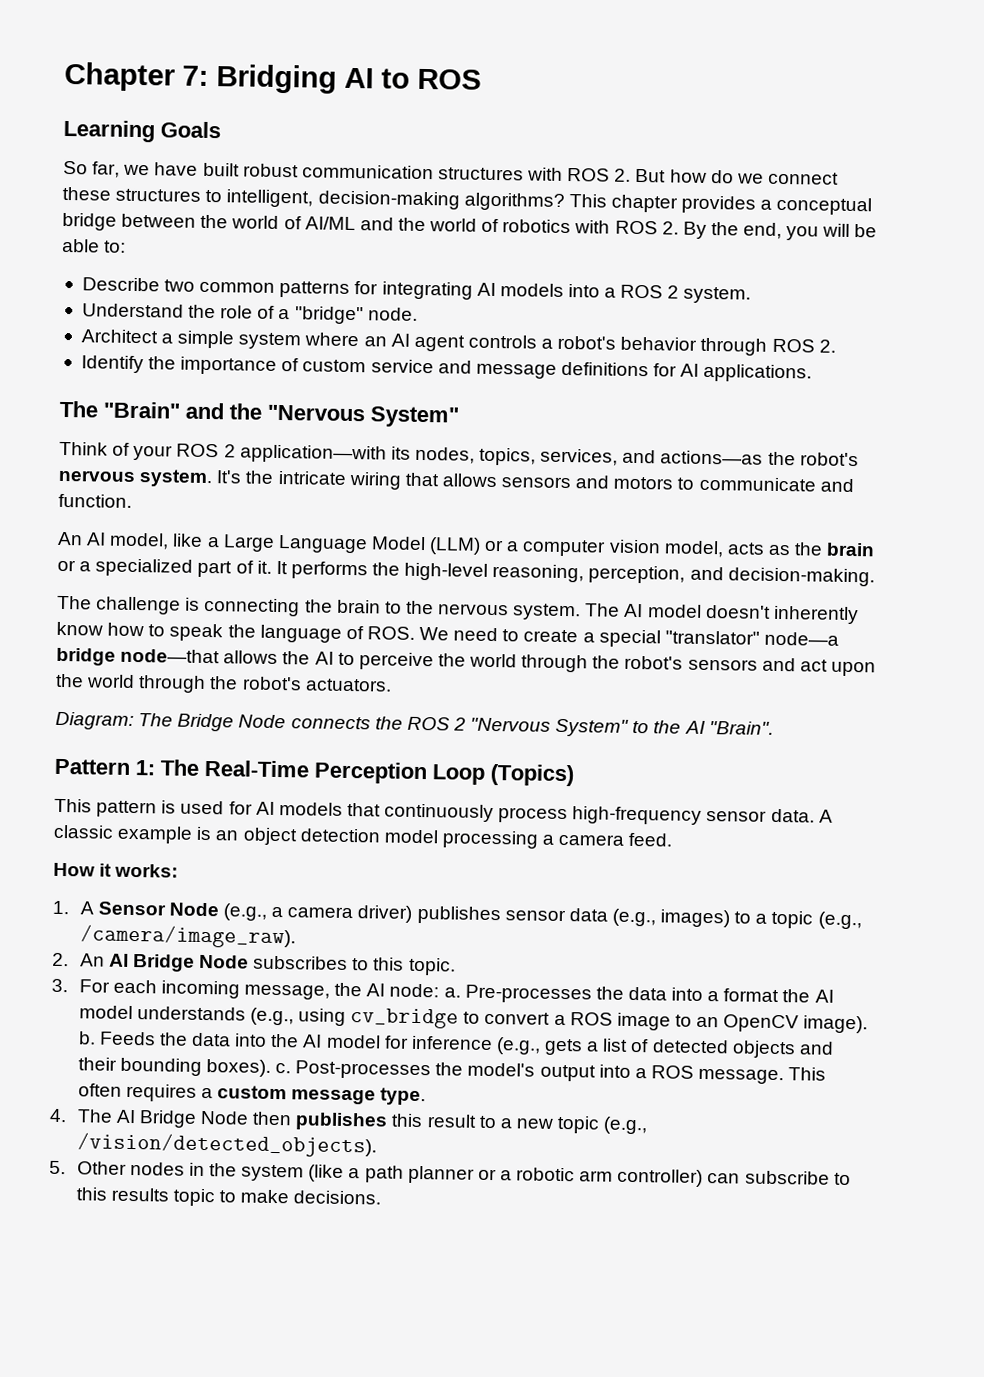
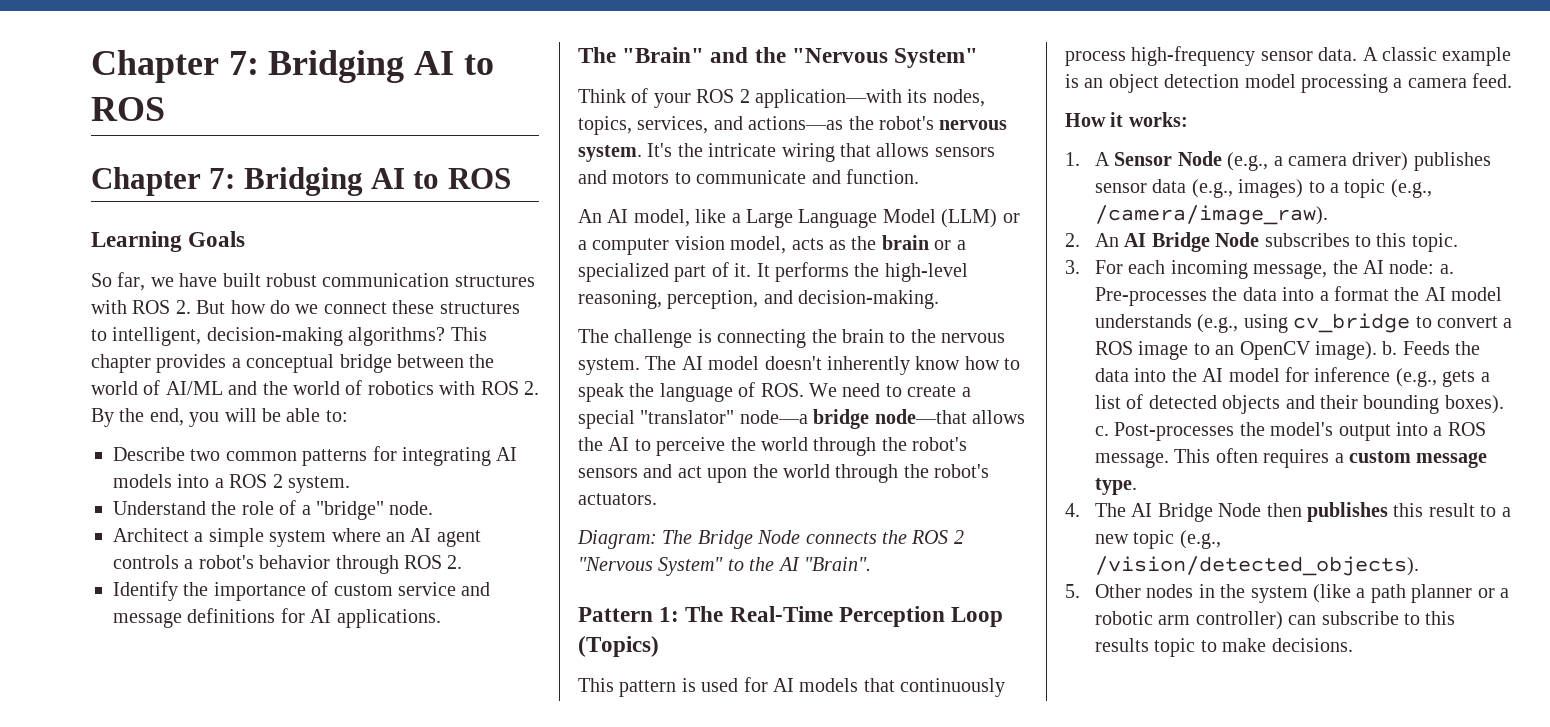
[64,61,482,94] Chapter 7: Bridging AI to ROS -> [91,50,494,83] [91,97,165,121] [91,167,511,196] Chapter 7: Bridging AI to ROS // Chapter 7: Bridging AI to ROS

